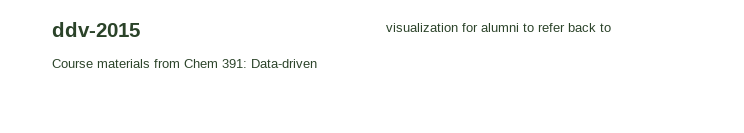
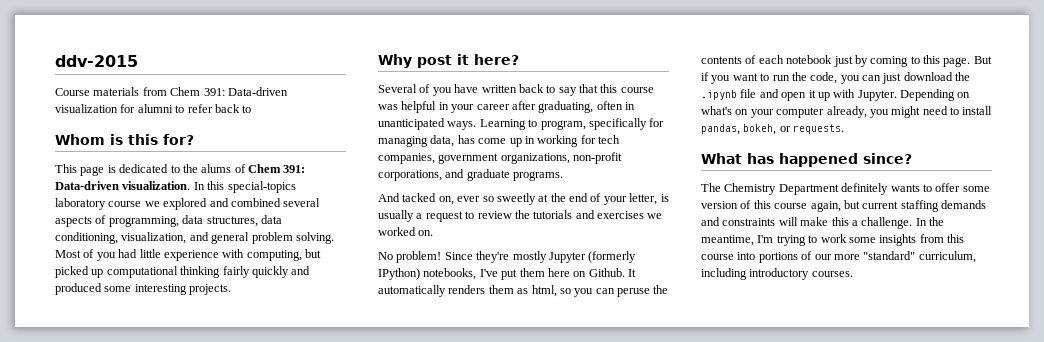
(611, 27) none -> [55,134,194,145] [55,164,306,176] [55,181,296,193] [55,198,321,210] [55,215,282,227] [55,232,334,244] [55,249,321,261] [55,266,311,278] [55,283,232,295] [378,54,519,68] [378,84,654,96] [378,101,635,113] [378,118,665,130] [378,135,620,147] [378,152,623,164] [378,169,564,181] [378,193,669,205] [378,210,663,222] [378,227,434,236] [378,251,637,263] [378,268,636,280] [378,285,669,297] [701,55,992,67] [701,72,971,84] [701,89,971,101] [701,106,993,118] [701,124,845,135] [701,153,912,167] [701,183,990,195] [701,200,986,212] [701,217,944,229] [701,234,964,246] [701,251,976,263] [701,268,853,280] // Whom is this for? // This page is dedicated to the alums of Chem 391: Data-driven visualization. In this special-topics laboratory course we explored and combined several aspects of programming, data structures, data conditioning, visualization, and general problem solving. Most of you had little experience with computing, but picked up computational thinking fairly quickly and produced some interesting projects. // Why post it here? // Several of you have written back to say that this course was helpful in your career after graduating, often in unanticipated ways. Learning to program, specifically for managing data, has come up in working for tech companies, government organizations, non-profit corporations, and graduate programs. // And tacked on, ever so sweetly at the end of your letter, is usually a request to review the tutorials and exercises we worked on. // No problem! Since they're mostly Jupyter (formerly IPython) notebooks, I've put them here on Github. It automatically renders them as html, so you can peruse the contents of each notebook just by coming to this page. But if you want to run the code, you can just download the .ipynb file and open it up with Jupyter. Depending on what's on your computer already, you might need to install pandas, bokeh, or requests. // What has happened since? // The Chemistry Department definitely wants to offer some version of this course again, but current staffing demands and constraints will make this a challenge. In the meantime, I'm trying to work some insights from this course into portions of our more "standard" curriculum, including introductory courses.

